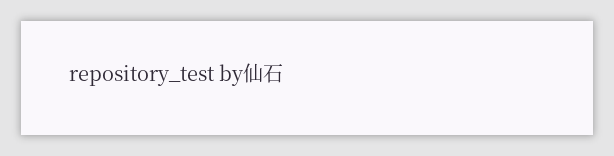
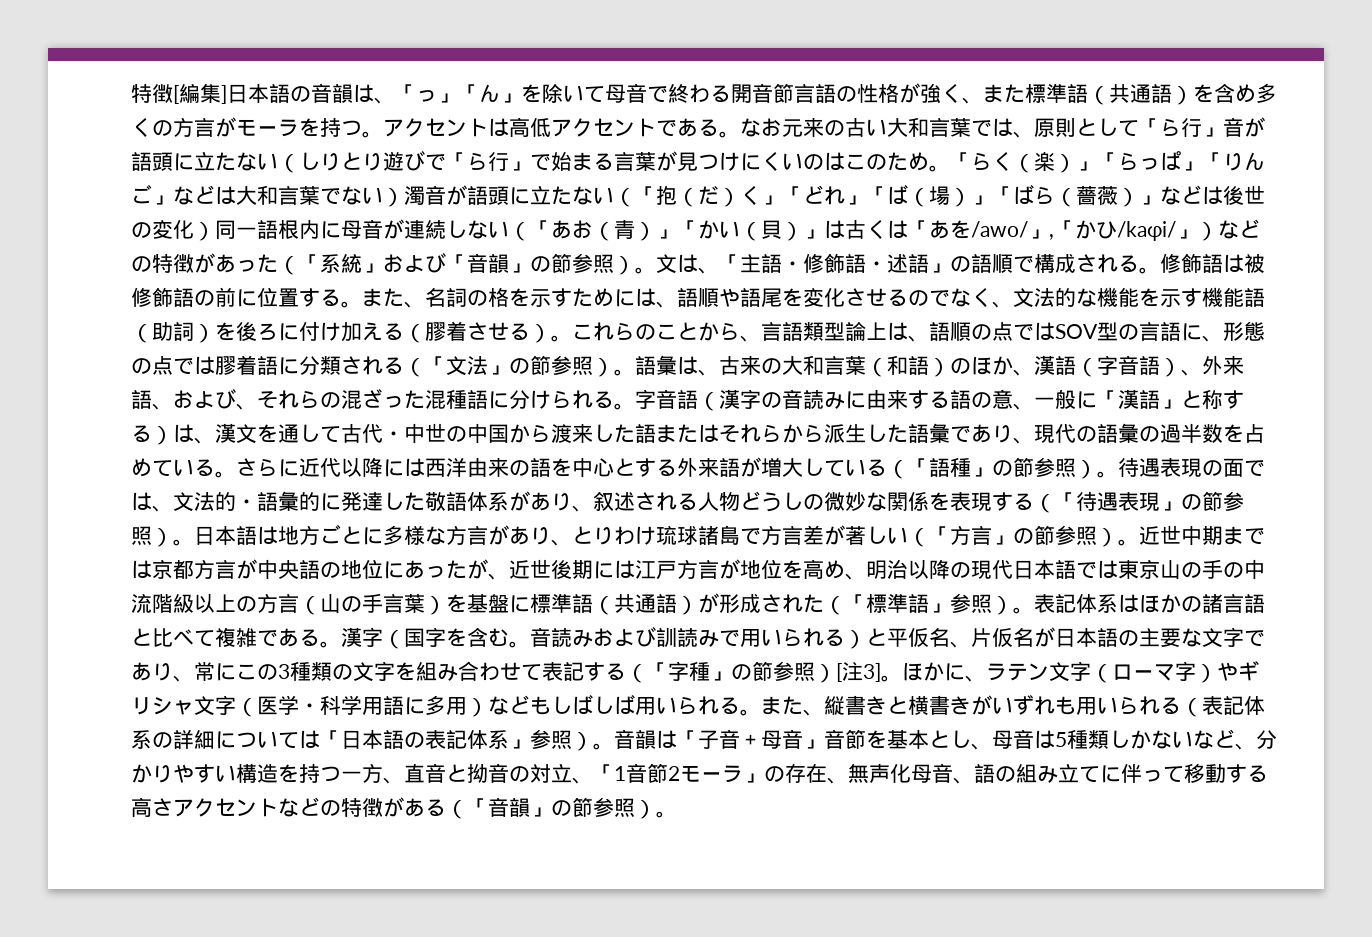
[69,63,284,86] repository_test by仙石 -> [131,83,1277,105] [131,117,1265,138] [131,151,1265,173] [131,184,1265,207] [131,219,1260,241] [131,253,1265,275] [131,287,1265,308] [131,321,1265,343] [131,355,1244,377] [131,389,1244,411] [131,423,1265,445] [131,457,1265,479] [131,491,1244,513] [131,524,1265,547] [131,559,1265,580] [131,593,1265,615] [131,627,1265,649] [131,661,1259,683] [131,695,1265,717] [131,729,1277,751] [131,763,1268,784] [131,797,677,819] 特徴[編集]日本語の音韻は、「っ」「ん」を除いて母音で終わる開音節言語の性格が強く、また標準語（共通語）を含め多くの方言がモーラを持つ。アクセントは高低アクセントである。なお元来の古い大和言葉では、原則として「ら行」音が語頭に立たない（しりとり遊びで「ら行」で始まる言葉が見つけにくいのはこのため。「らく（楽）」「らっぱ」「りんご」などは大和言葉でない）濁音が語頭に立たない（「抱（だ）く」「どれ」「ば（場）」「ばら（薔薇）」などは後世の変化）同一語根内に母音が連続しない（「あお（青）」「かい（貝）」は古くは「あを/awo/」,「かひ/kaɸi/」）などの特徴があった（「系統」および「音韻」の節参照）。文は、「主語・修飾語・述語」の語順で構成される。修飾語は被修飾語の前に位置する。また、名詞の格を示すためには、語順や語尾を変化させるのでなく、文法的な機能を示す機能語（助詞）を後ろに付け加える（膠着させる）。これらのことから、言語類型論上は、語順の点ではSOV型の言語に、形態の点では膠着語に分類される（「文法」の節参照）。語彙は、古来の大和言葉（和語）のほか、漢語（字音語）、外来語、および、それらの混ざった混種語に分けられる。字音語（漢字の音読みに由来する語の意、一般に「漢語」と称する）は、漢文を通して古代・中世の中国から渡来した語またはそれらから派生した語彙であり、現代の語彙の過半数を占めている。さらに近代以降には西洋由来の語を中心とする外来語が増大している（「語種」の節参照）。待遇表現の面では、文法的・語彙的に発達した敬語体系があり、叙述される人物どうしの微妙な関係を表現する（「待遇表現」の節参照）。日本語は地方ごとに多様な方言があり、とりわけ琉球諸島で方言差が著しい（「方言」の節参照）。近世中期までは京都方言が中央語の地位にあったが、近世後期には江戸方言が地位を高め、明治以降の現代日本語では東京山の手の中流階級以上の方言（山の手言葉）を基盤に標準語（共通語）が形成された（「標準語」参照）。表記体系はほかの諸言語と比べて複雑である。漢字（国字を含む。音読みおよび訓読みで用いられる）と平仮名、片仮名が日本語の主要な文字であり、常にこの3種類の文字を組み合わせて表記する（「字種」の節参照）[注3]。ほかに、ラテン文字（ローマ字）やギリシャ文字（医学・科学用語に多用）などもしばしば用いられる。また、縦書きと横書きがいずれも用いられる（表記体系の詳細については「日本語の表記体系」参照）。音韻は「子音＋母音」音節を基本とし、母音は5種類しかないなど、分かりやすい構造を持つ一方、直音と拗音の対立、「1音節2モーラ」の存在、無声化母音、語の組み立てに伴って移動する高さアクセントなどの特徴がある（「音韻」の節参照）。

